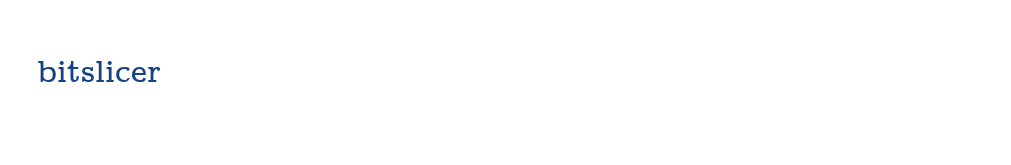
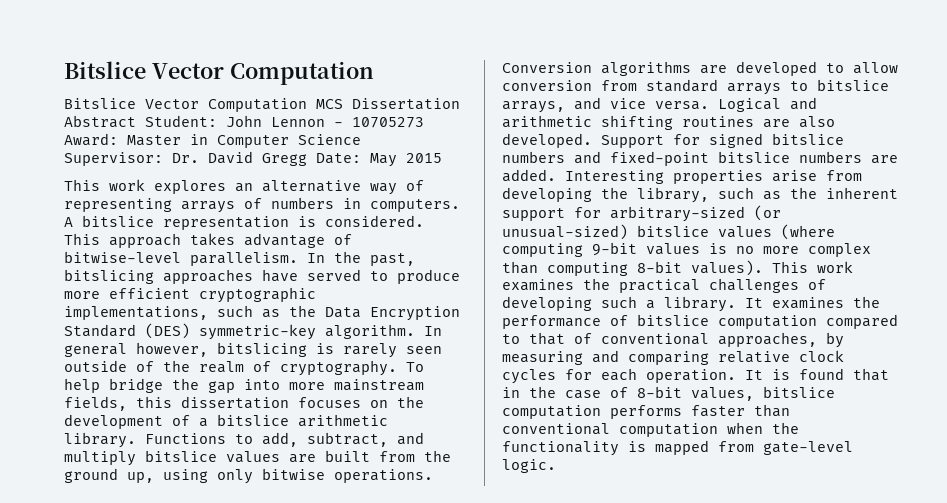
[37,61,161,82] bitslicer -> [64,61,374,85] [64,98,460,112] [64,115,424,128] [64,133,361,148] [64,151,442,167] [64,179,424,195] [64,197,460,213] [64,215,424,230] [64,233,352,248] [64,251,415,266] [64,269,460,284] [64,287,316,303] [64,305,460,321] [64,323,442,340] [64,342,442,358] [64,360,424,376] [64,378,424,393] [64,396,424,411] [64,414,388,429] [64,432,424,448] [64,450,451,466] [64,468,433,484] [502,61,898,76] [502,79,889,95] [502,97,817,113] [502,115,835,130] [502,133,844,148] [502,151,898,166] [502,169,862,184] [502,187,898,203] [502,205,781,222] [502,224,835,240] [502,242,871,257] [502,260,853,276] [502,278,826,293] [502,296,880,312] [502,314,898,329] [502,332,844,348] [502,350,844,365] [502,368,889,384] [502,386,835,401] [502,404,790,419] [502,422,799,437] [502,440,853,456] [502,459,556,473] Bitslice Vector Computation // Bitslice Vector Computation MCS Dissertation Abstract Student: John Lennon - 10705273 Award: Master in Computer Science Supervisor: Dr. David Gregg Date: May 2015 // This work explores an alternative way of representing arrays of numbers in computers. A bitslice representation is considered. This approach takes advantage of bitwise-level parallelism. In the past, bitslicing approaches have served to produce more efficient cryptographic implementations, such as the Data Encryption Standard (DES) symmetric-key algorithm. In general however, bitslicing is rarely seen outside of the realm of cryptography. To help bridge the gap into more mainstream fields, this dissertation focuses on the development of a bitslice arithmetic library. Functions to add, subtract, and multiply bitslice values are built from the ground up, using only bitwise operations. Conversion algorithms are developed to allow conversion from standard arrays to bitslice arrays, and vice versa. Logical and arithmetic shifting routines are also developed. Support for signed bitslice numbers and fixed-point bitslice numbers are added. Interesting properties arise from developing the library, such as the inherent support for arbitrary-sized (or unusual-sized) bitslice values (where computing 9-bit values is no more complex than computing 8-bit values). This work examines the practical challenges of developing such a library. It examines the performance of bitslice computation compared to that of conventional approaches, by measuring and comparing relative clock cycles for each operation. It is found that in the case of 8-bit values, bitslice computation performs faster than conventional computation when the functionality is mapped from gate-level logic.

